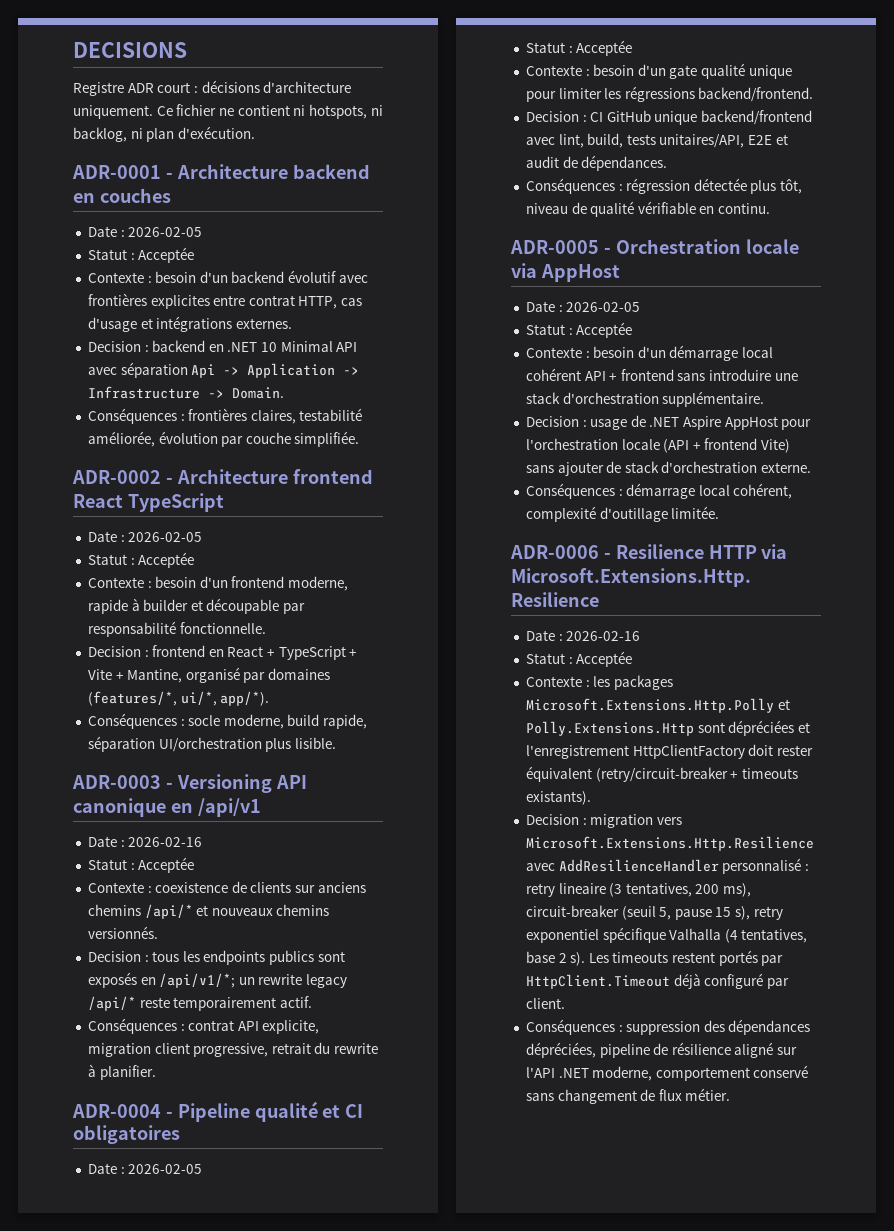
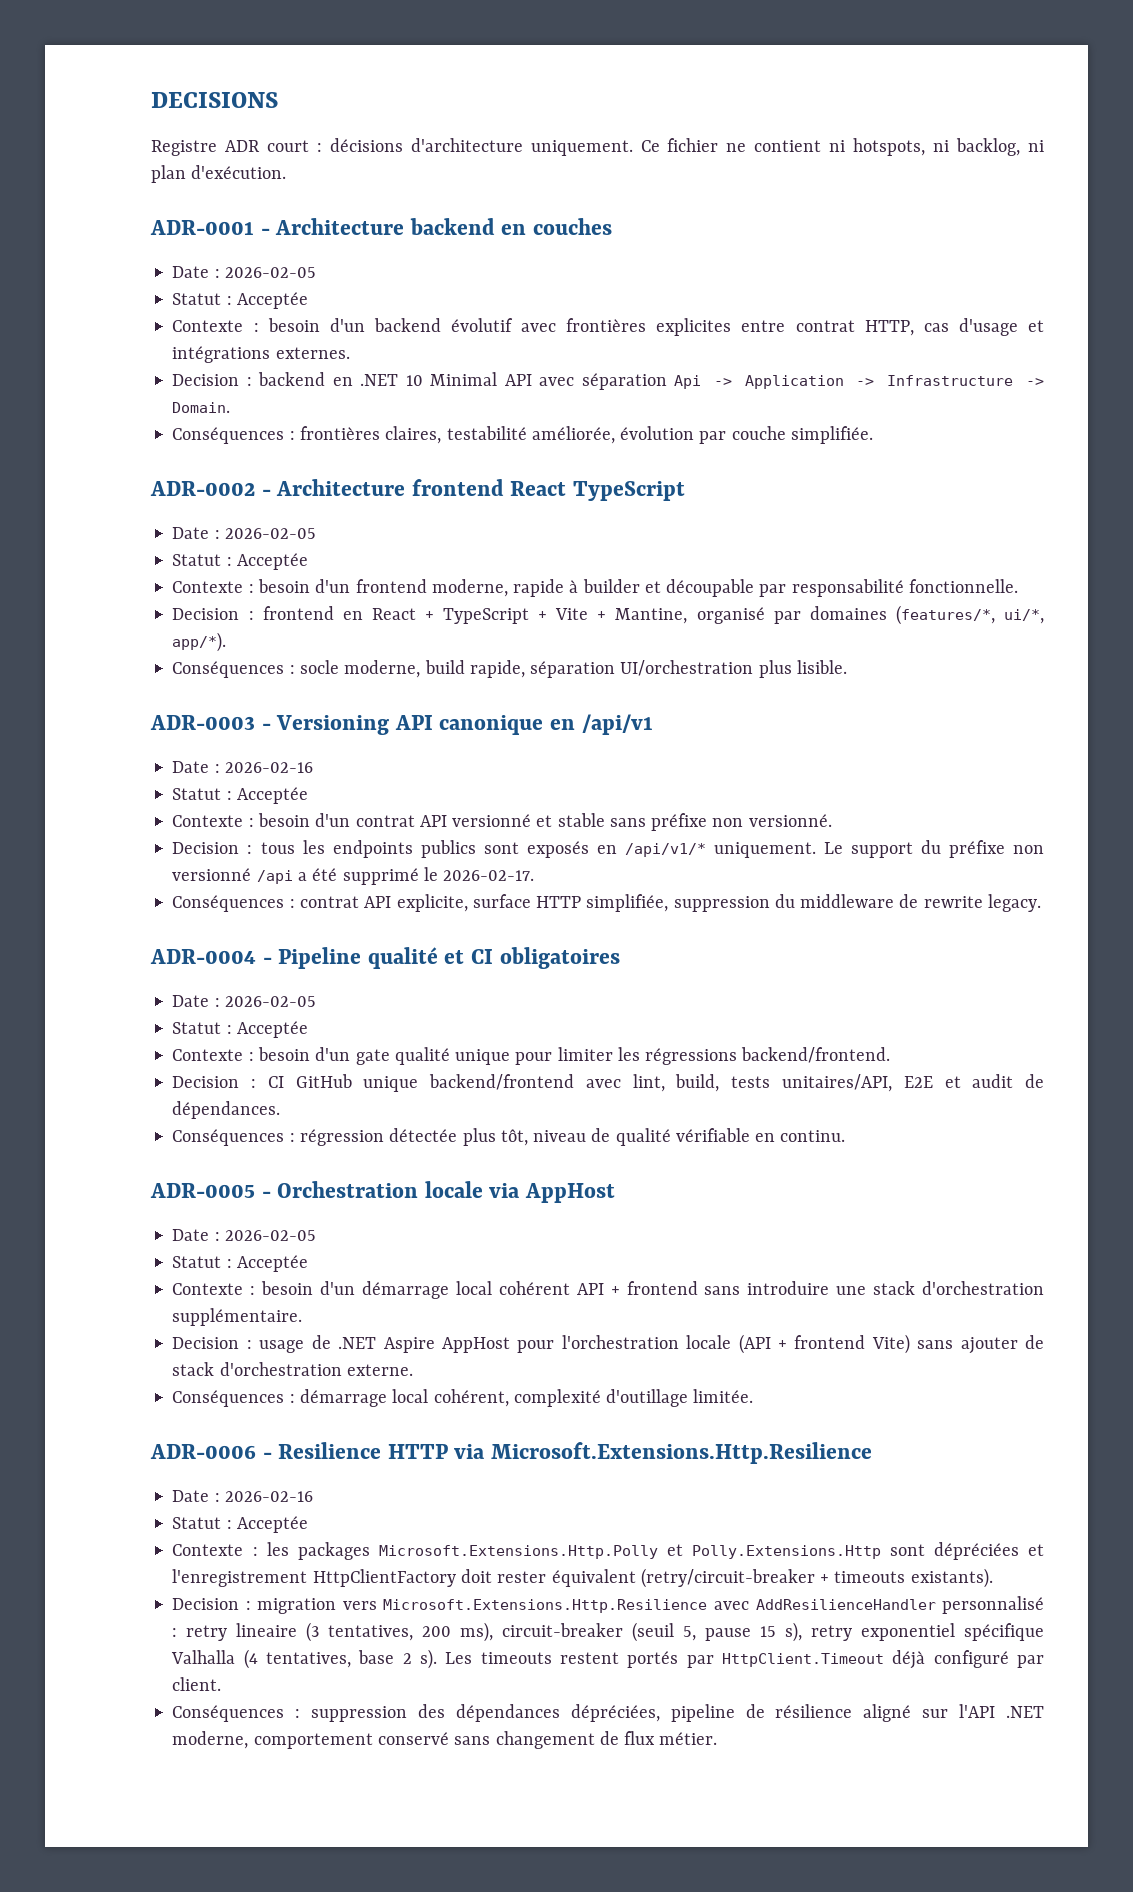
[155,881,366,893] [87,904,330,919] [87,926,158,939] coexistence de clients sur anciens chemins /api/* et nouveaux chemins versionnés. -> [257,813,832,831] besoin d'un contrat API versionné et stable sans préfixe non versionné.
[159,973,348,988] [87,996,312,1011] /api/v1/*; un rewrite legacy /api/* reste temporairement actif. -> [624,840,1044,858] [172,867,535,885] /api/v1/* uniquement. Le support du préfixe non versionné /api a été supprimé le 2026-02-17.
[87,1042,379,1057] [87,1064,156,1080] migration client progressive, retrait du rewrite à planifier. -> [472,894,1041,912] surface HTTP simplifiée, suppression du middleware de rewrite legacy.

